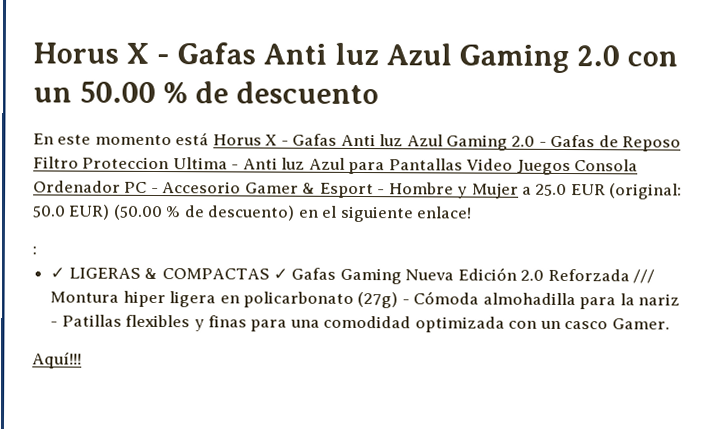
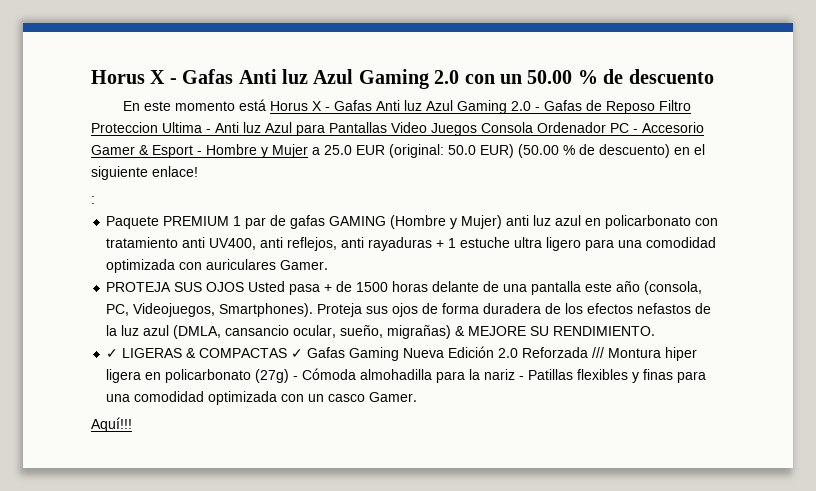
(37, 250) none -> [106,215,719,229] [106,237,717,251] [106,259,329,273] [106,281,703,295] [106,303,712,317] [106,325,656,339] // Paquete PREMIUM 1 par de gafas GAMING (Hombre y Mujer) anti luz azul en policarbonato con tratamiento anti UV400, anti reflejos, anti rayaduras + 1 estuche ultra ligero para una comodidad optimizada con auriculares Gamer. // PROTEJA SUS OJOS Usted pasa + de 1500 horas delante de una pantalla este año (consola, PC, Videojuegos, Smartphones). Proteja sus ojos de forma duradera de los efectos nefastos de la luz azul (DMLA, cansancio ocular, sueño, migrañas) & MEJORE SU RENDIMIENTO.

